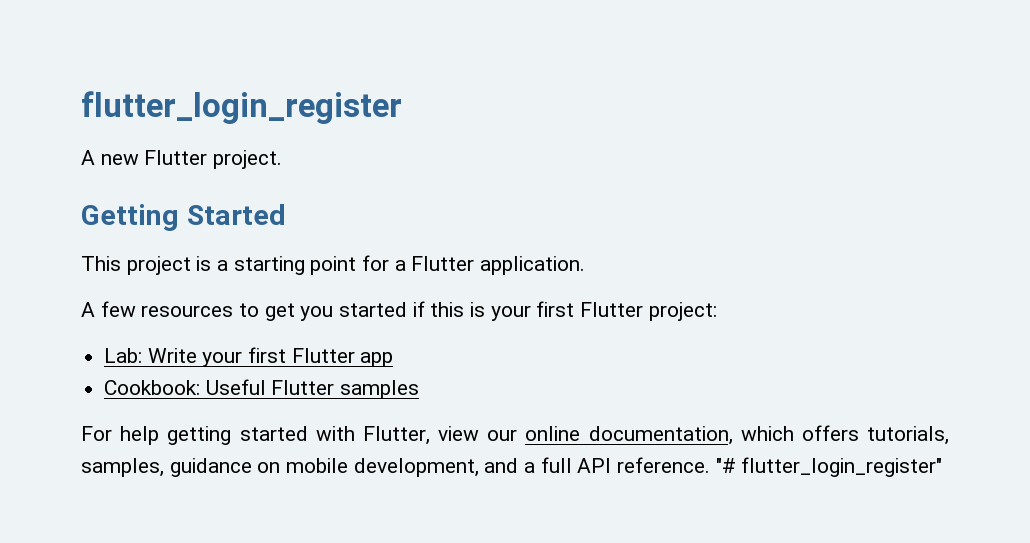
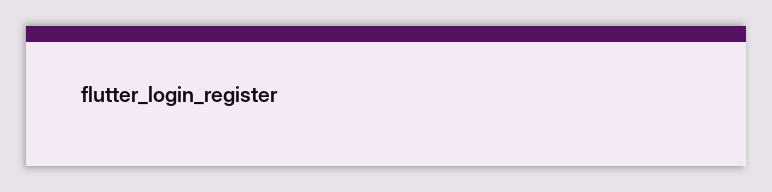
[81,150,283,169] [81,204,286,231] [81,255,586,275] [81,301,717,321] [104,347,394,367] [104,379,420,399] [81,425,949,445] [81,457,943,477] // A new Flutter project. // Getting Started // This project is a starting point for a Flutter application. // A few resources to get you started if this is your first Flutter project: // Lab: Write your first Flutter app // Cookbook: Useful Flutter samples // For help getting started with Flutter, view our online documentation, which offers tutorials, samples, guidance on mobile development, and a full API reference. "# flutter_login_register" -> (278, 96) none

